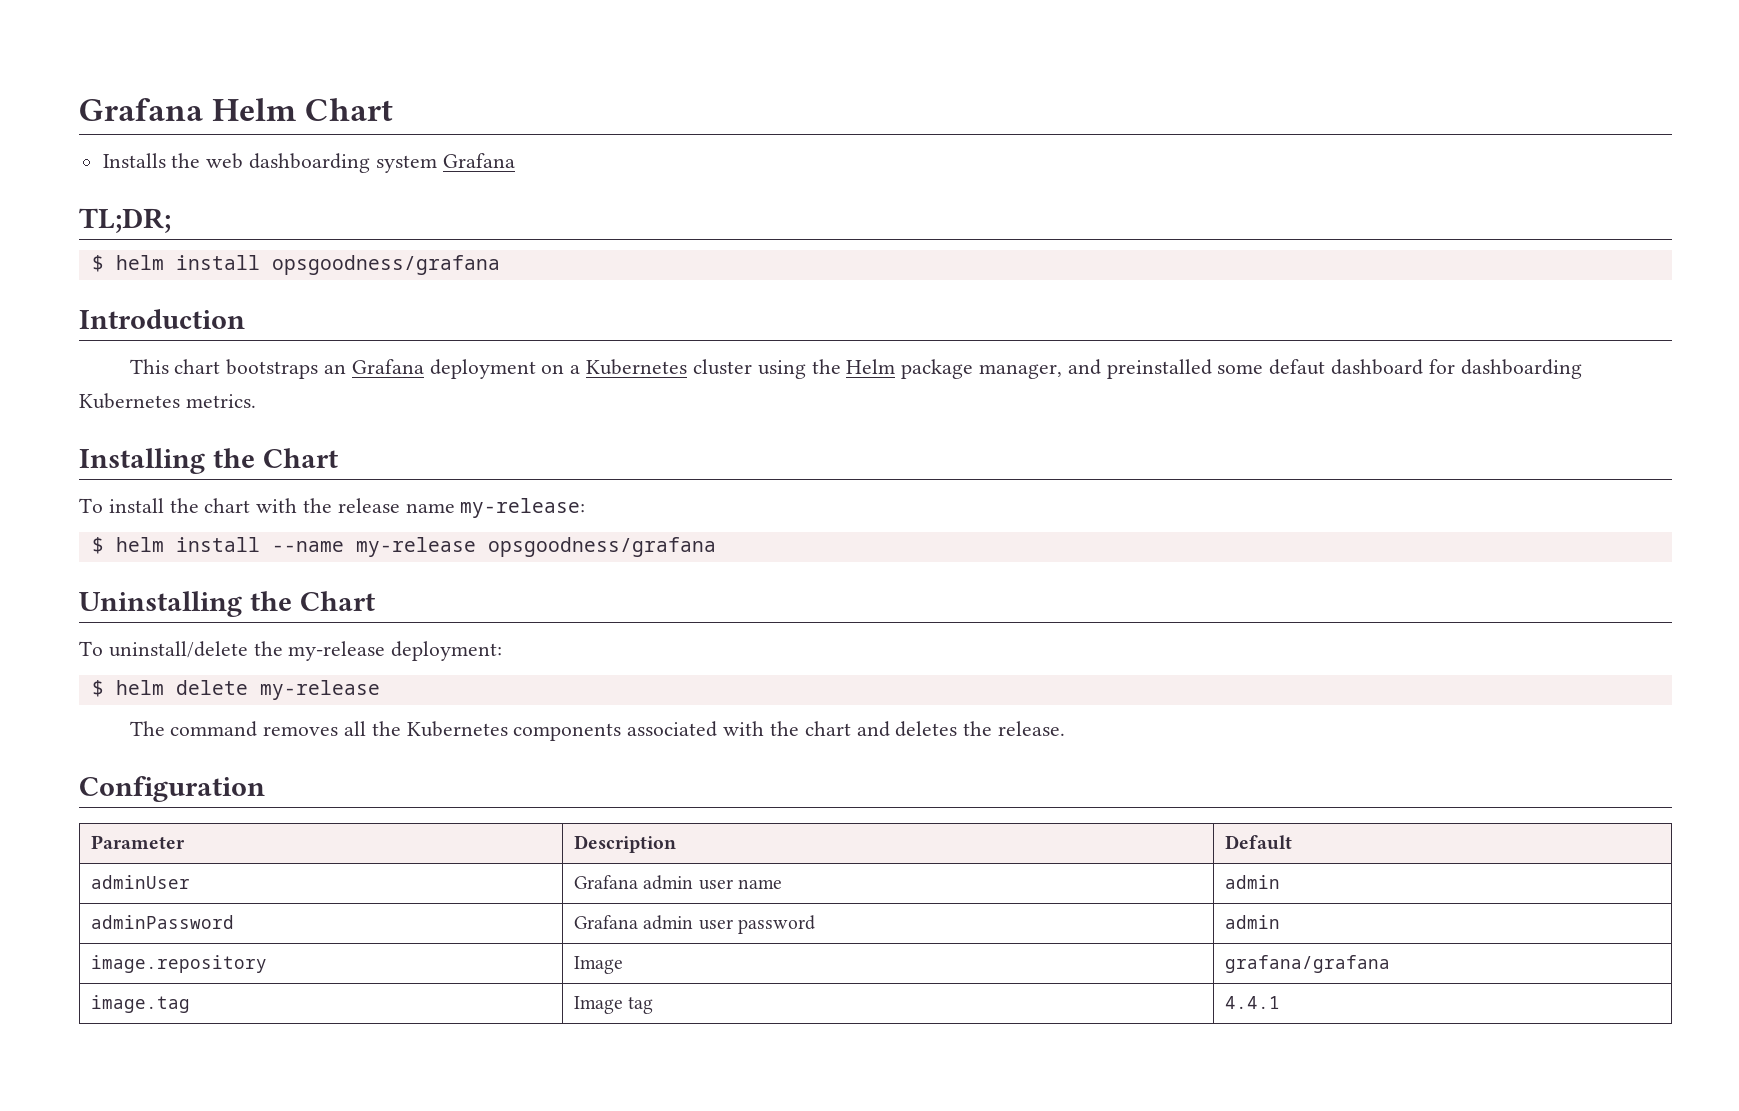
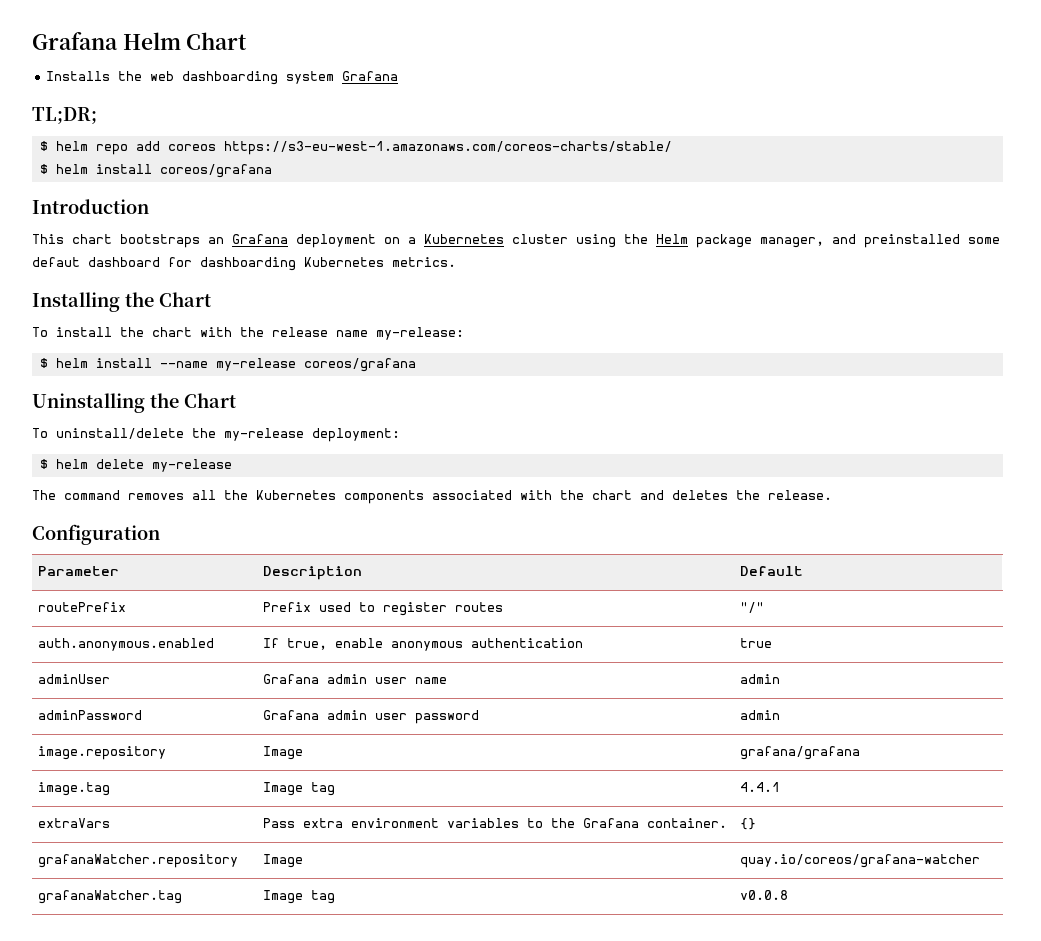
[91,255,500,275] // $ helm install opsgoodness/grafana -> [39,141,672,155] [39,164,272,178] // $ helm repo add coreos https://s3-eu-west-1.amazonaws.com/coreos-charts/stable/ // $ helm install coreos/grafana
[487,537,716,557] opsgoodness/grafana -> [303,358,416,372] coreos/grafana
(1293, 842) none -> [38,602,127,612] [263,602,504,616] [740,602,765,613] [38,638,215,651] [263,638,584,651] [740,638,773,648] // routePrefix | Prefix used to register routes | "/" // auth.anonymous.enabled | If true, enable anonymous authentication | true
(1281, 1002) none -> [38,818,111,828] [263,818,728,828] [740,818,757,830] [38,854,239,868] [263,854,304,868] [740,854,981,868] [38,890,183,904] [263,890,336,904] [740,890,789,900] // extraVars | Pass extra environment variables to the Grafana container. | {} // grafanaWatcher.repository | Image | quay.io/coreos/grafana-watcher // grafanaWatcher.tag | Image tag | v0.0.8

